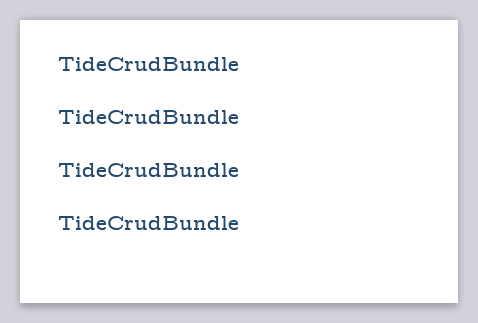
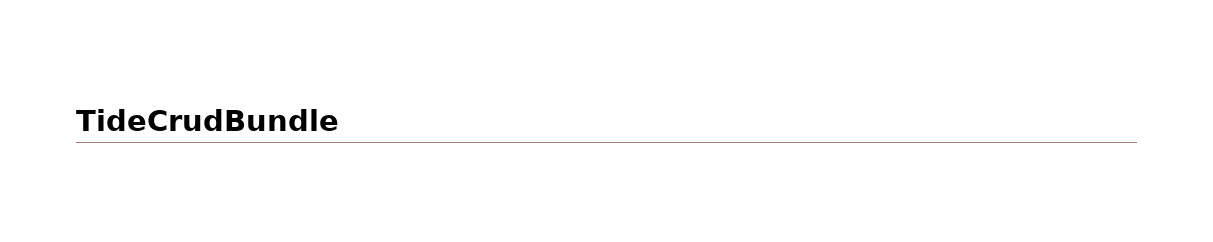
[58,57,239,71] [58,110,239,124] [58,163,239,177] [58,216,239,230] TideCrudBundle // TideCrudBundle // TideCrudBundle // TideCrudBundle -> [76,109,339,131] TideCrudBundle

